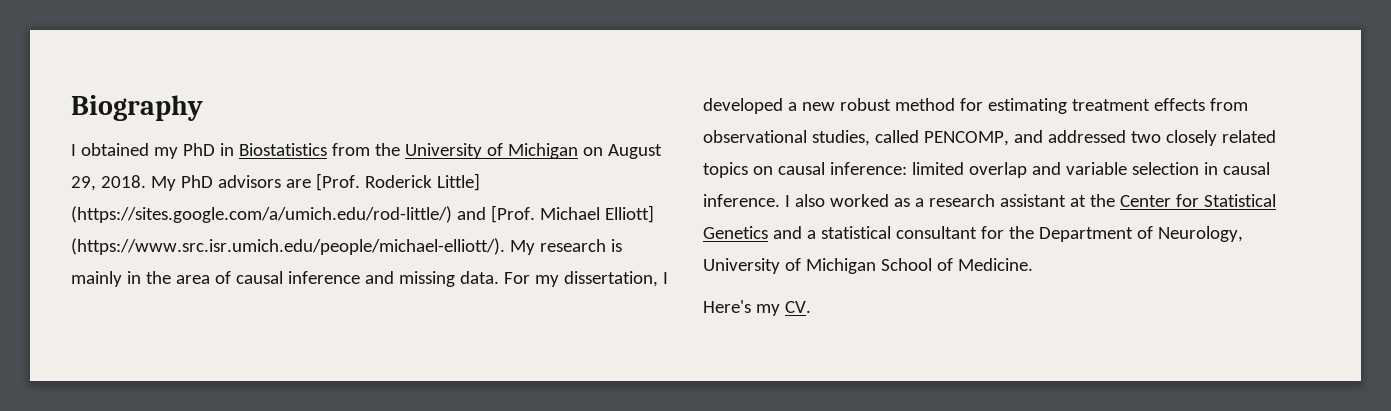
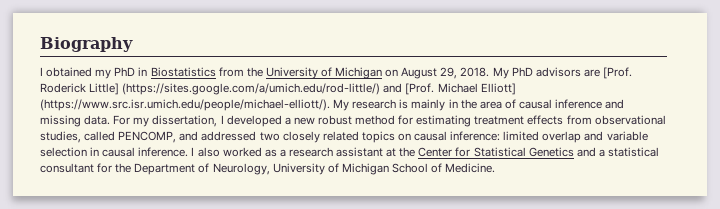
[703,300,811,316] // Here's my CV. -> (496, 168) none

